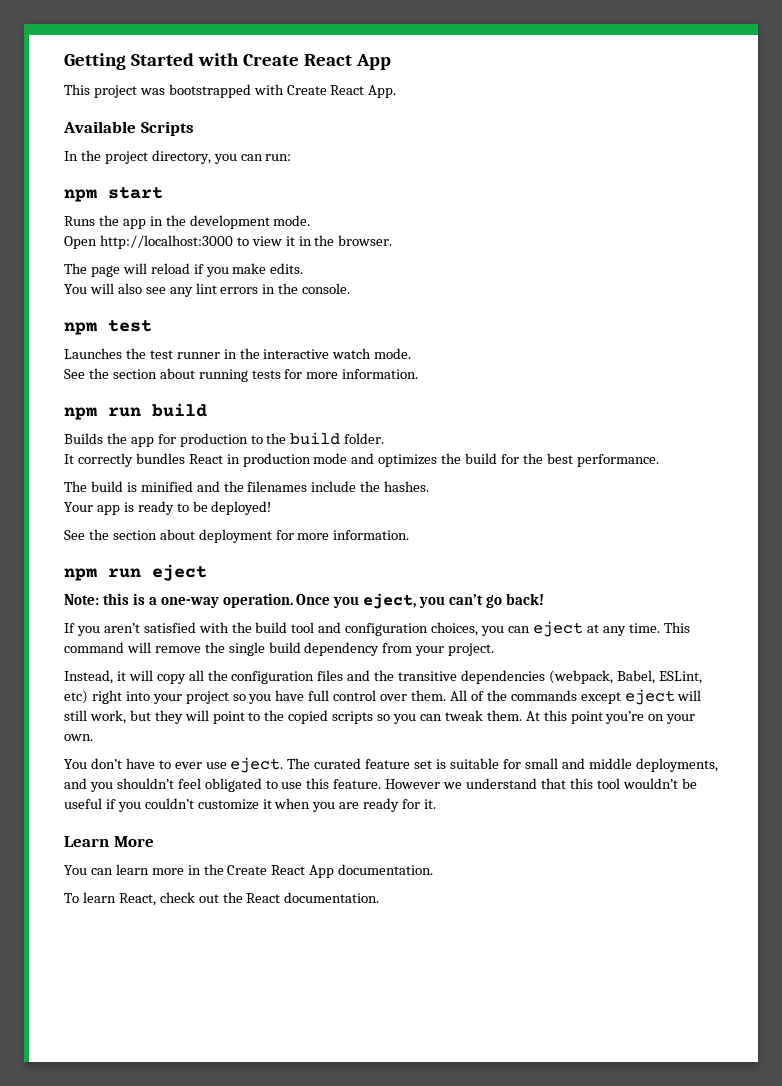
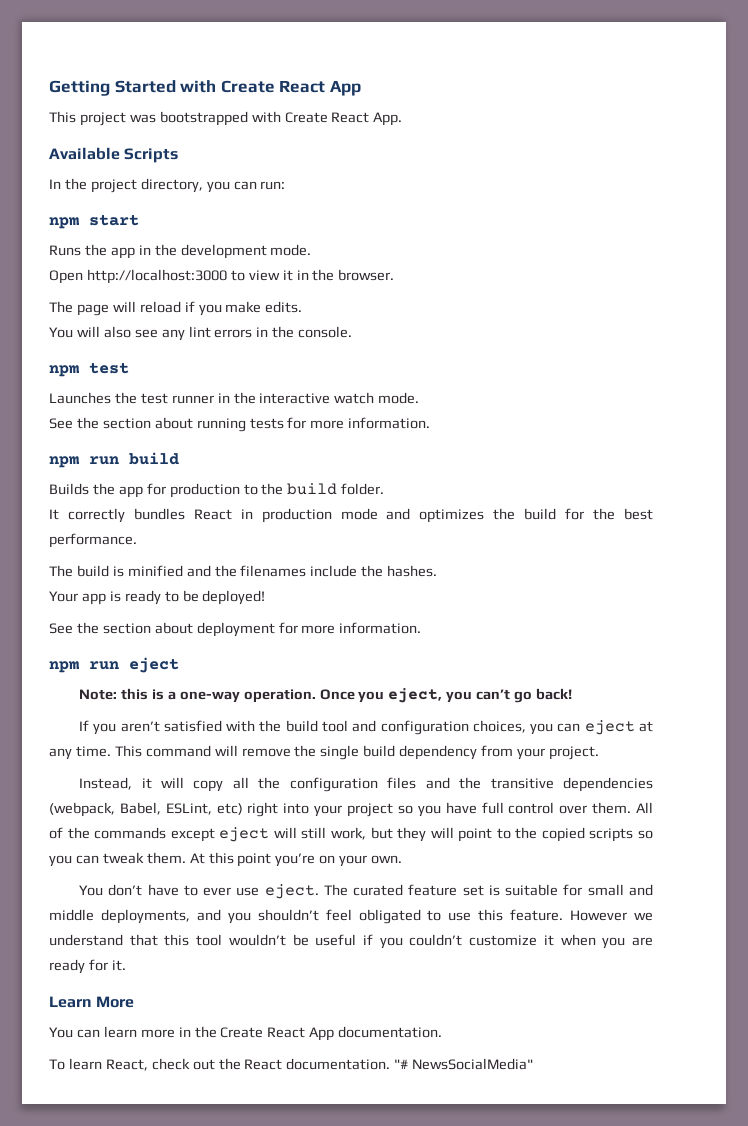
(380, 897) none -> [394,1058,534,1070] "# NewsSocialMedia"

